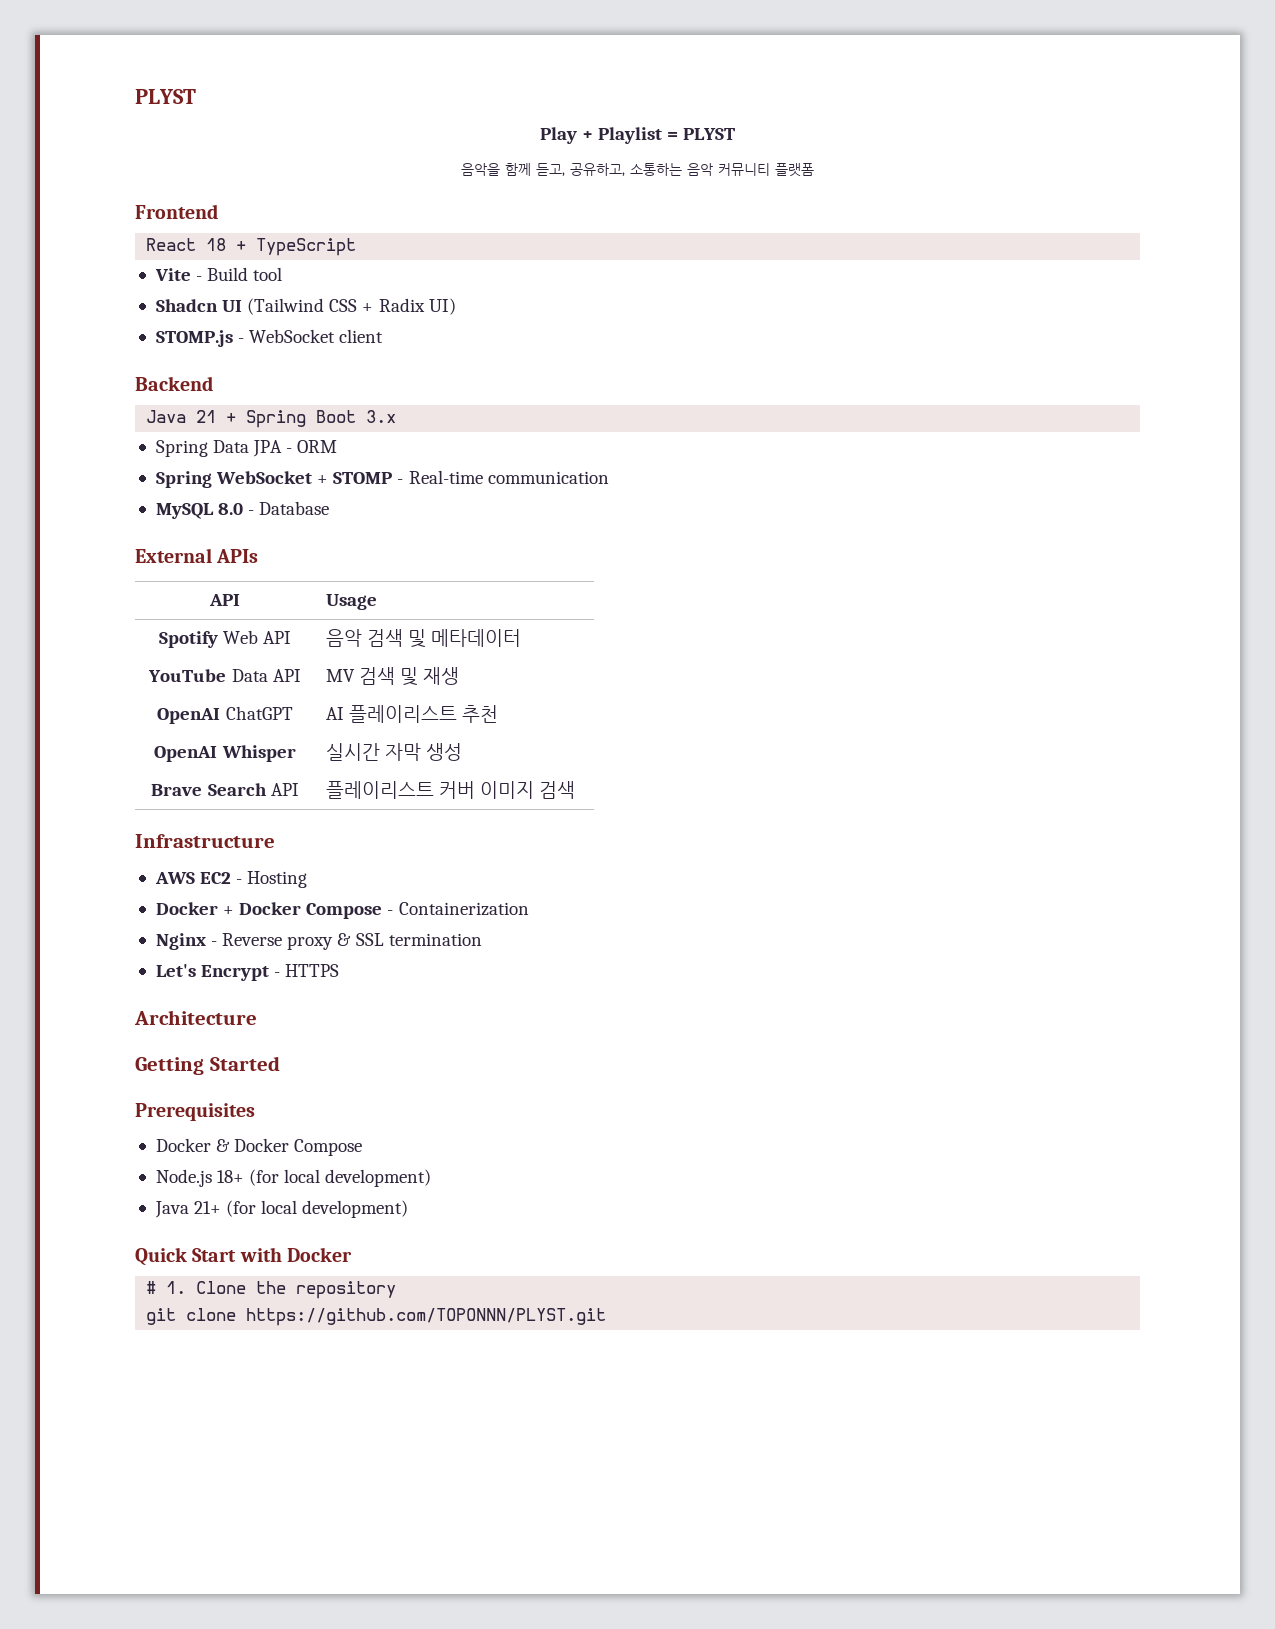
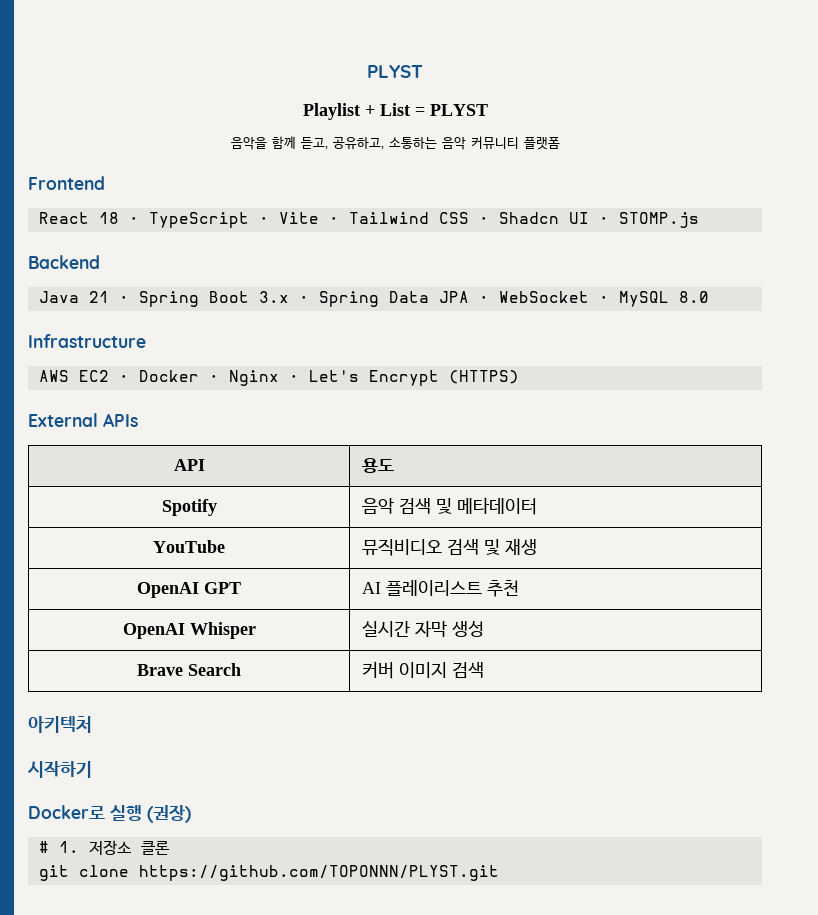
[135,89,196,104] [539,127,662,144] PLYST // Play + Playlist -> [367,65,423,78] [302,103,410,120] PLYST // Playlist + List
[236,241,247,251] + -> [128,217,139,224] ·
[154,267,283,281] [155,298,456,315] [155,329,384,347] // Vite - Build tool // Shadcn UI (Tailwind CSS + Radix UI) // STOMP.js - WebSocket client -> [258,212,699,228] · Vite · Tailwind CSS · Shadcn UI · STOMP.js
[226,413,237,423] + -> [118,296,129,303] ·
(397, 416) // -> [298,296,309,303] ·
[286,440,338,453] [155,470,609,488] [155,501,330,519] - ORM // Spring WebSocket + STOMP - Real-time communication // MySQL 8.0 - Database -> [478,291,709,307] [28,334,146,348] [38,370,519,386] · WebSocket · MySQL 8.0 // Infrastructure // AWS EC2 · Docker · Nginx · Let's Encrypt (HTTPS)
[326,594,378,610] Usage -> [361,458,394,473] 용도
[223,630,292,644] Web API -> (217, 507) none
[231,669,301,682] [326,669,356,682] Data API | MV -> [361,539,442,556] | 뮤직비디오
[225,706,293,720] ChatGPT -> [204,582,241,594] GPT
[270,783,299,796] [326,781,435,799] API | 플레이리스트 -> (241, 669) |
[135,834,275,848] [154,871,308,888] [155,902,529,919] [155,933,482,950] [155,964,340,981] [134,1010,257,1025] [135,1056,280,1075] [135,1103,255,1121] [155,1138,363,1156] [155,1169,432,1187] [154,1200,409,1218] [135,1247,353,1266] Infrastructure // AWS EC2 - Hosting // Docker + Docker Compose - Containerization // Nginx - Reverse proxy & SSL termination // Let's Encrypt - HTTPS // Architecture // Getting Started // Prerequisites // Docker & Docker Compose // Node.js 18+ (for local development) // Java 21+ (for local development) // Quick Start with Docker -> [28,716,92,733] [27,761,92,778] [28,805,191,823] 아키텍처 // 시작하기 // Docker로 실행 (권장)
[196,1281,397,1299] Clone the repository -> [88,840,170,855] 저장소 클론

